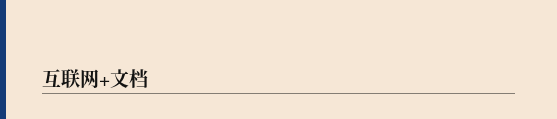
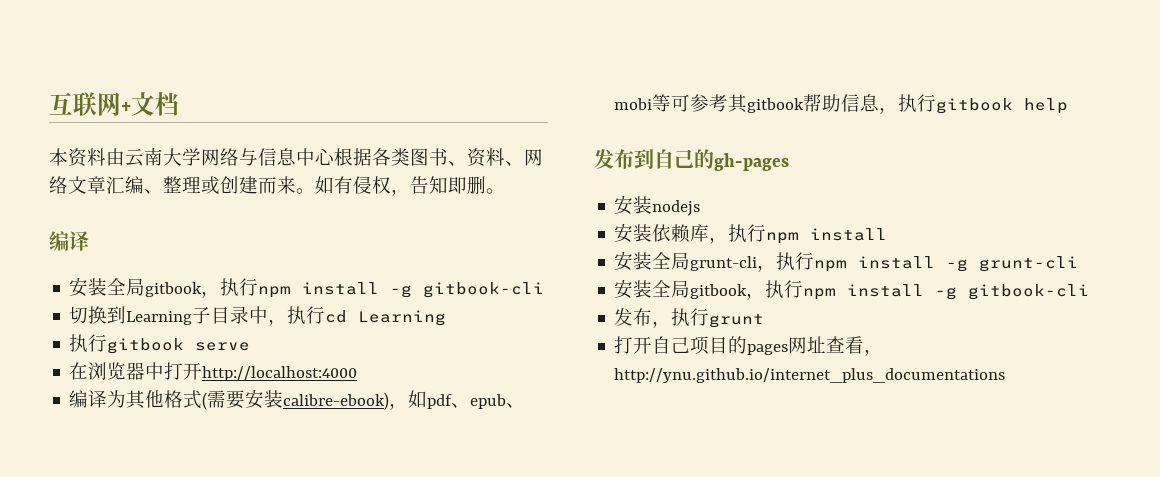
(148, 78) none -> [49,147,543,167] [49,176,505,196] [49,231,89,251] [69,277,545,298] [69,306,447,326] [69,334,251,354] [69,362,358,381] [69,389,526,410] [614,94,1069,114] [594,149,789,171] [614,195,701,216] [614,223,888,244] [614,251,1079,272] [614,279,1090,300] [614,308,765,328] [614,336,884,356] [614,368,1006,383] // 本资料由云南大学网络与信息中心根据各类图书、资料、网络文章汇编、整理或创建而来。如有侵权，告知即删。 // 编译 // 安装全局gitbook，执行npm install -g gitbook-cli // 切换到Learning子目录中，执行cd Learning // 执行gitbook serve // 在浏览器中打开http://localhost:4000 // 编译为其他格式(需要安装calibre-ebook)，如pdf、epub、mobi等可参考其gitbook帮助信息，执行gitbook help // 发布到自己的gh-pages // 安装nodejs // 安装依赖库，执行npm install // 安装全局grunt-cli，执行npm install -g grunt-cli // 安装全局gitbook，执行npm install -g gitbook-cli // 发布，执行grunt // 打开自己项目的pages网址查看，http://ynu.github.io/internet_plus_documentations

